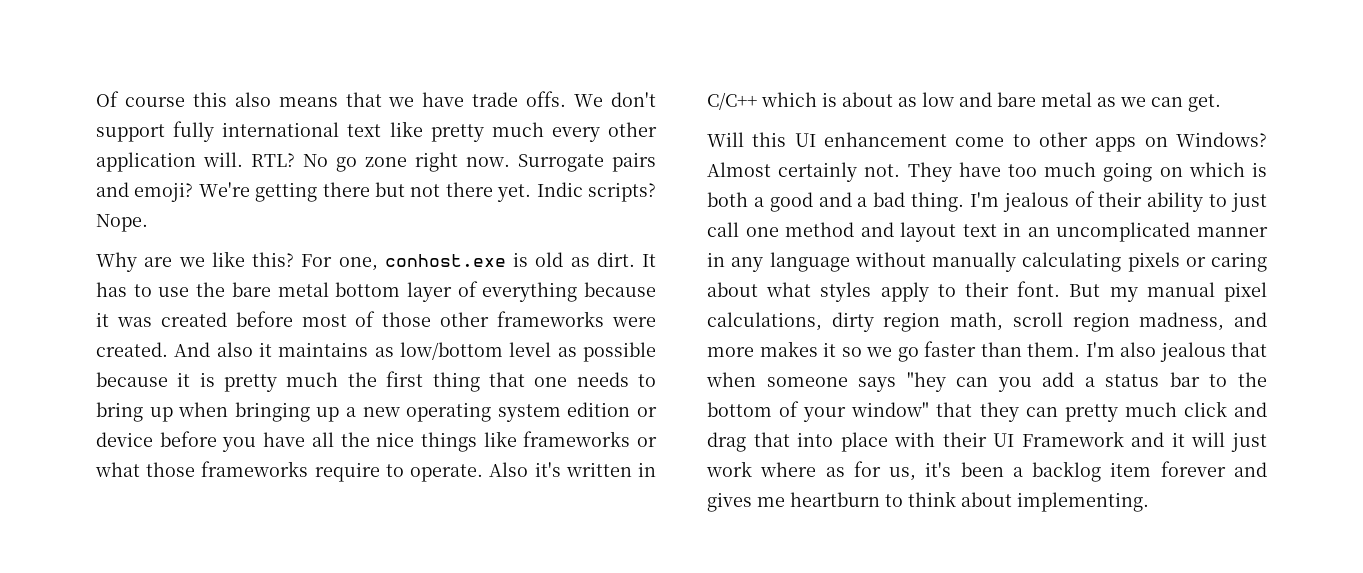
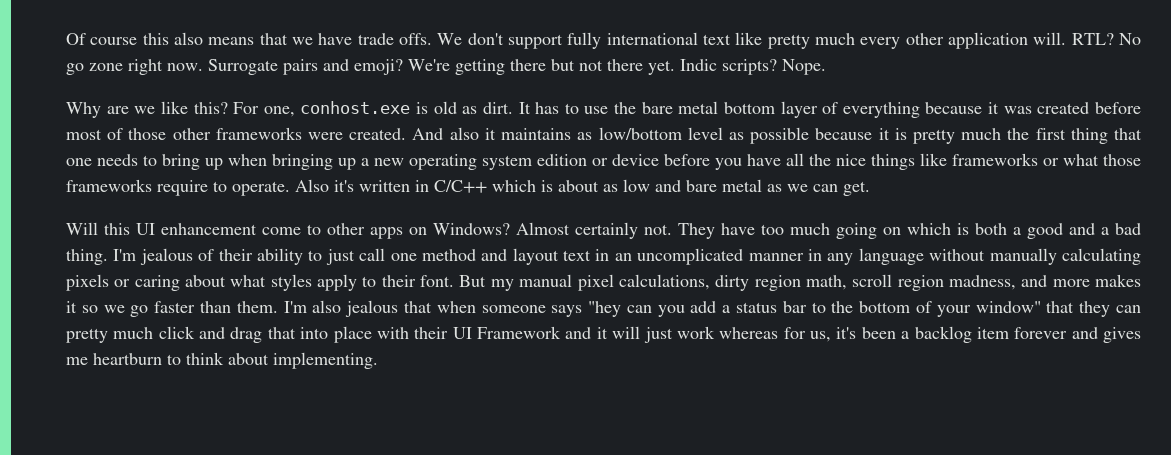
[760,462,845,477] where as -> [719,327,779,339] whereas

